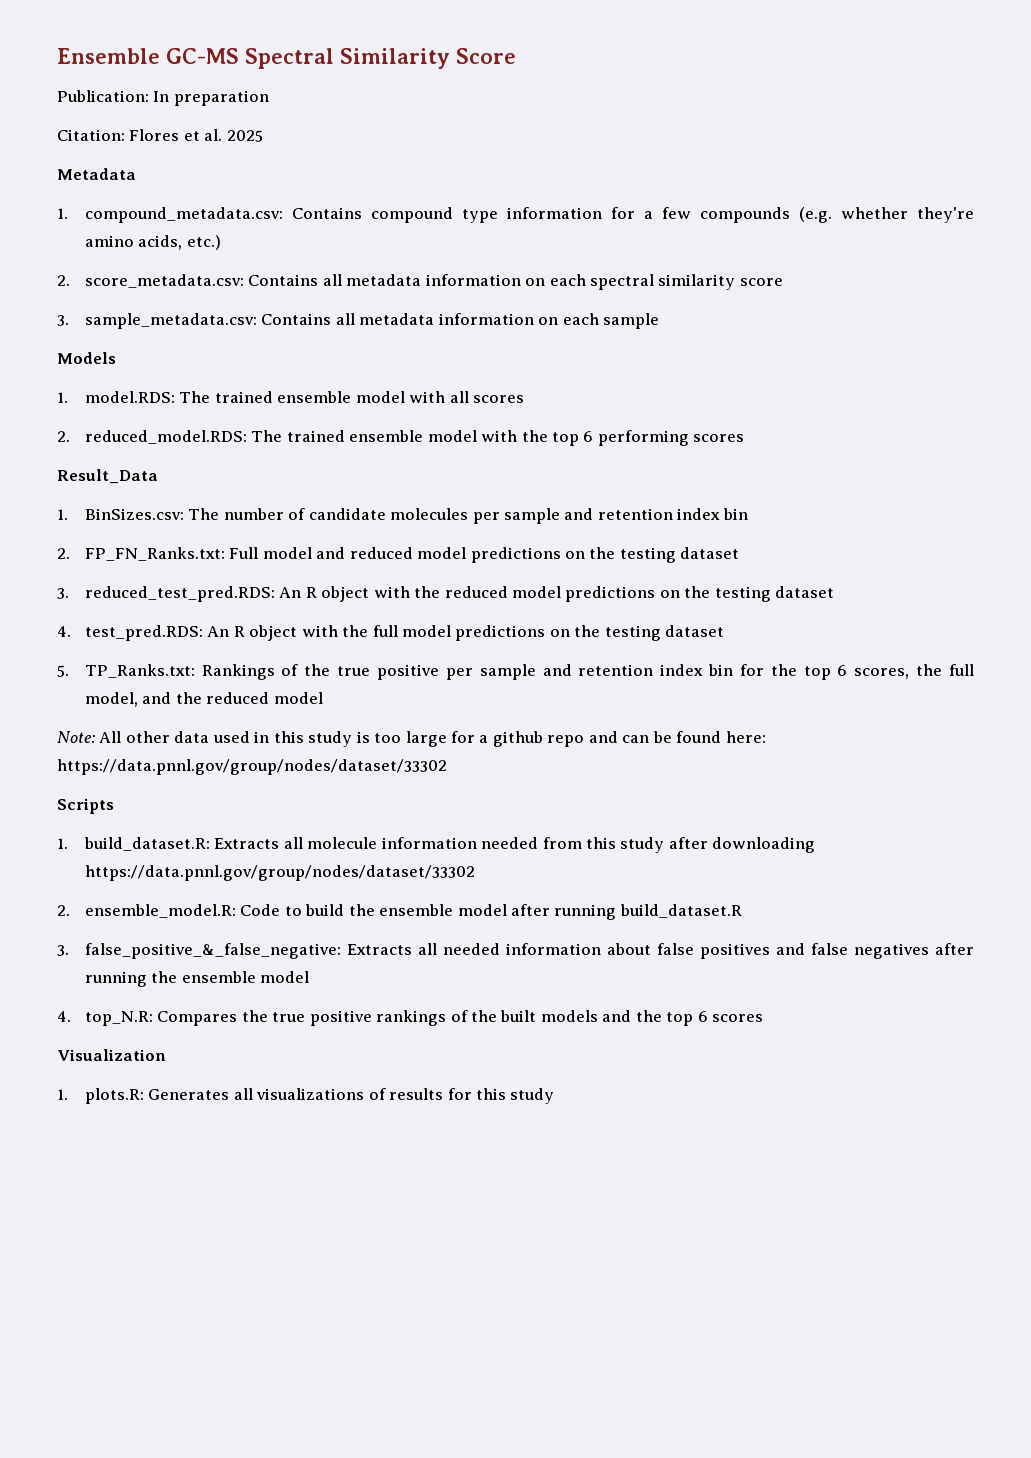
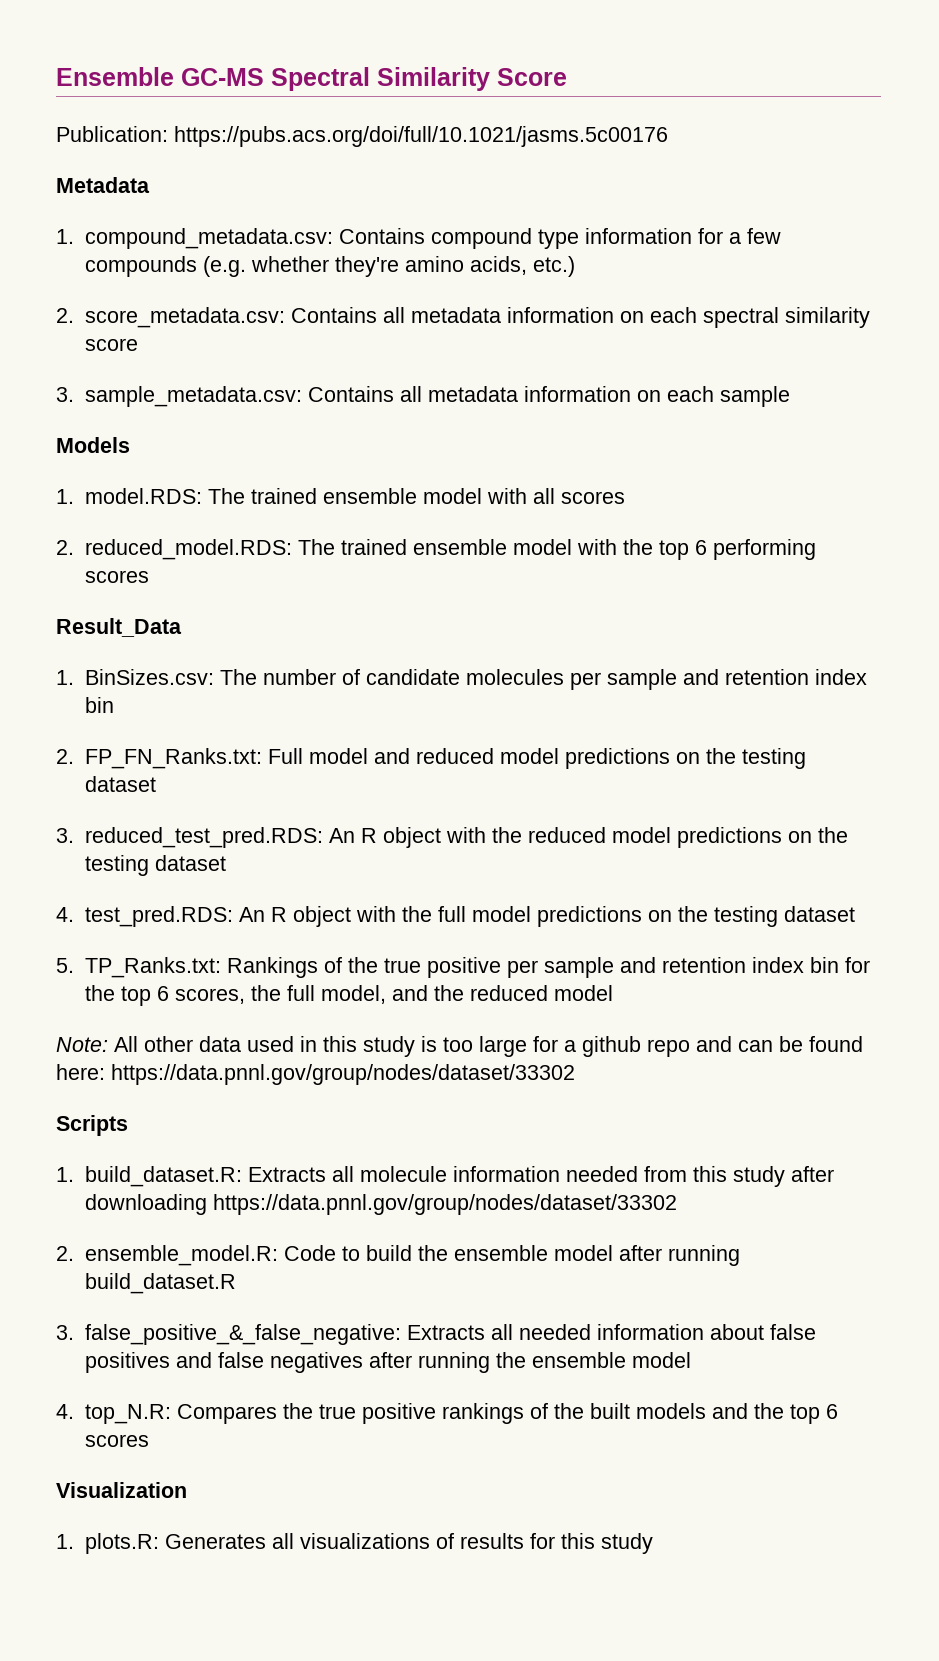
[153,90,269,106] [57,129,263,142] In preparation // Citation: Flores et al. 2025 -> [174,126,668,147] https://pubs.acs.org/doi/full/10.1021/jasms.5c00176

